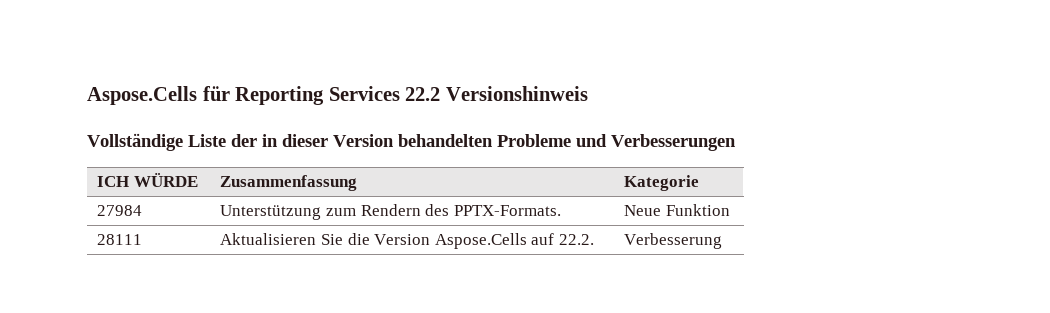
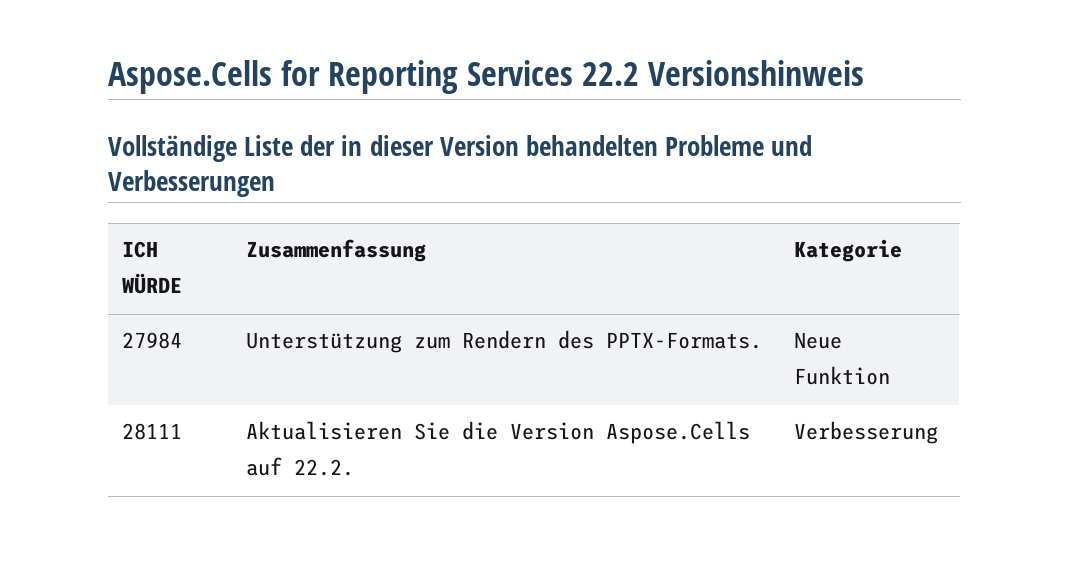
[87,86,230,105] Aspose.Cells für -> [108,60,321,94] Aspose.Cells for

